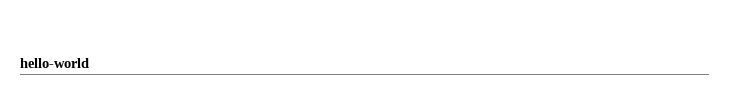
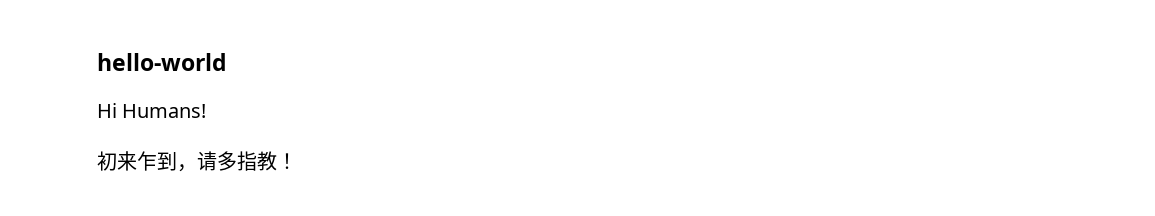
(89, 63) none -> [97,103,207,118] [97,151,297,172] // Hi Humans! // 初来乍到，请多指教！

